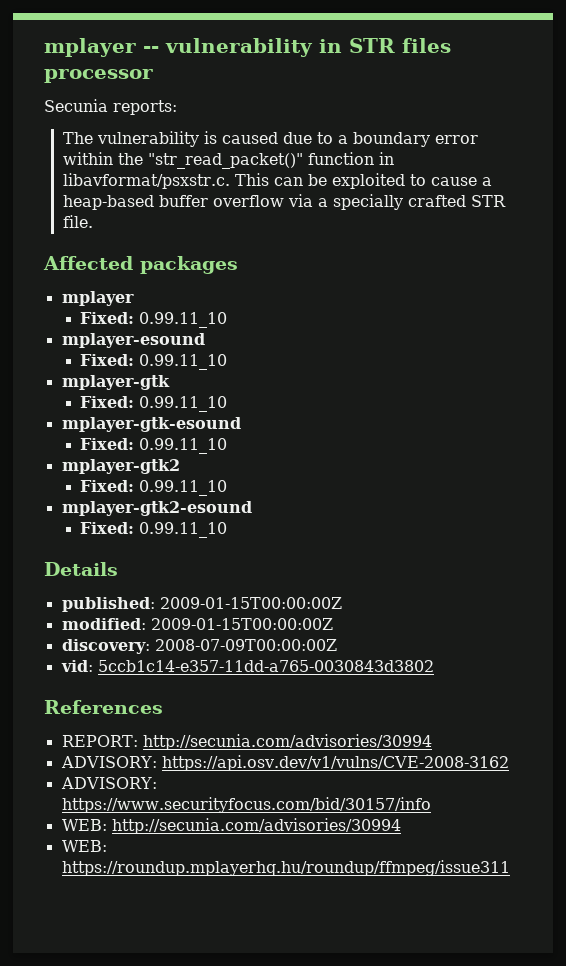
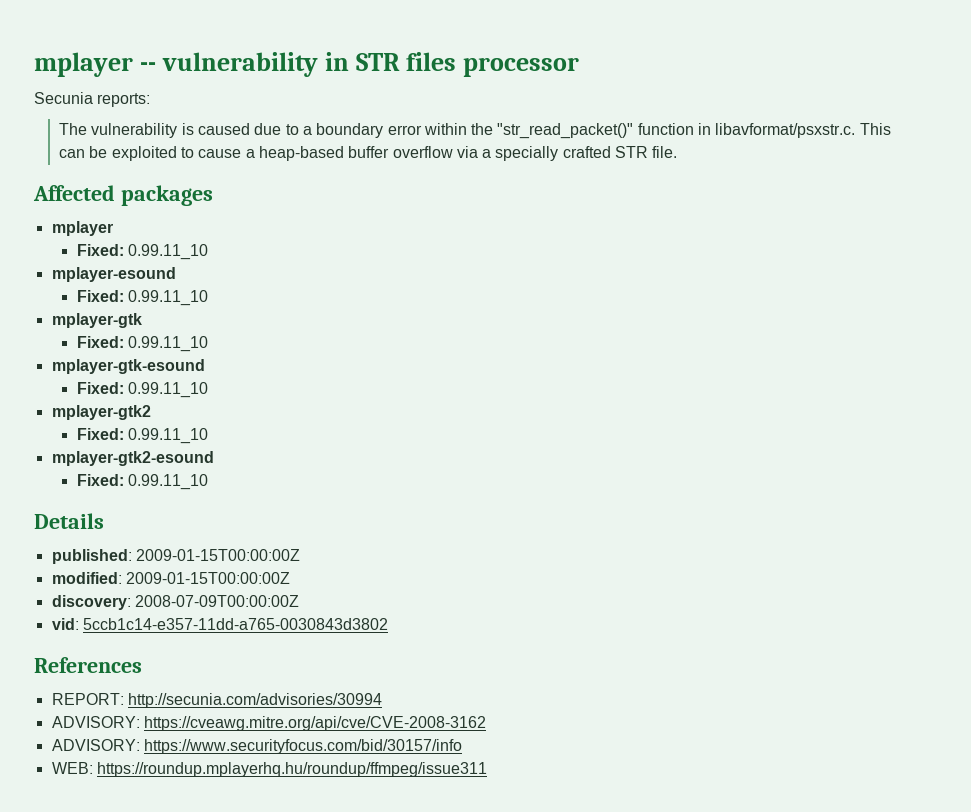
[161,755,509,771] https://api.osv.dev/v1/vulns/CVE-2008-3162 -> [143,716,486,731] https://cveawg.mitre.org/api/cve/CVE-2008-3162
[61,818,401,834] // WEB: http://secunia.com/advisories/30994 -> (462, 746) none

